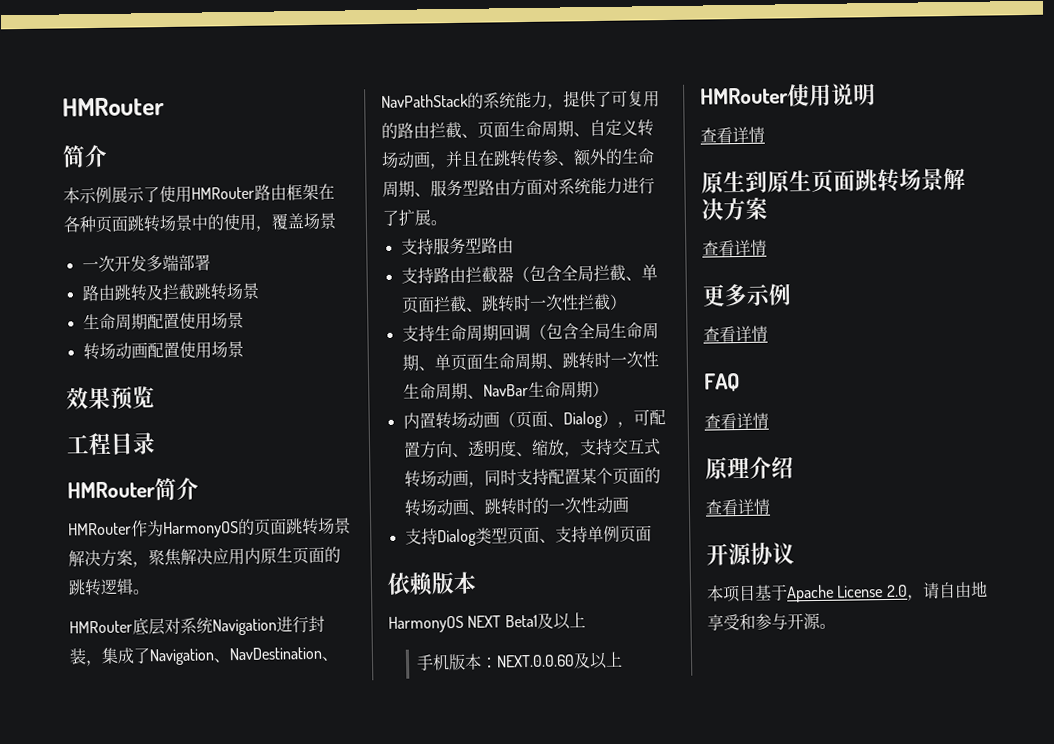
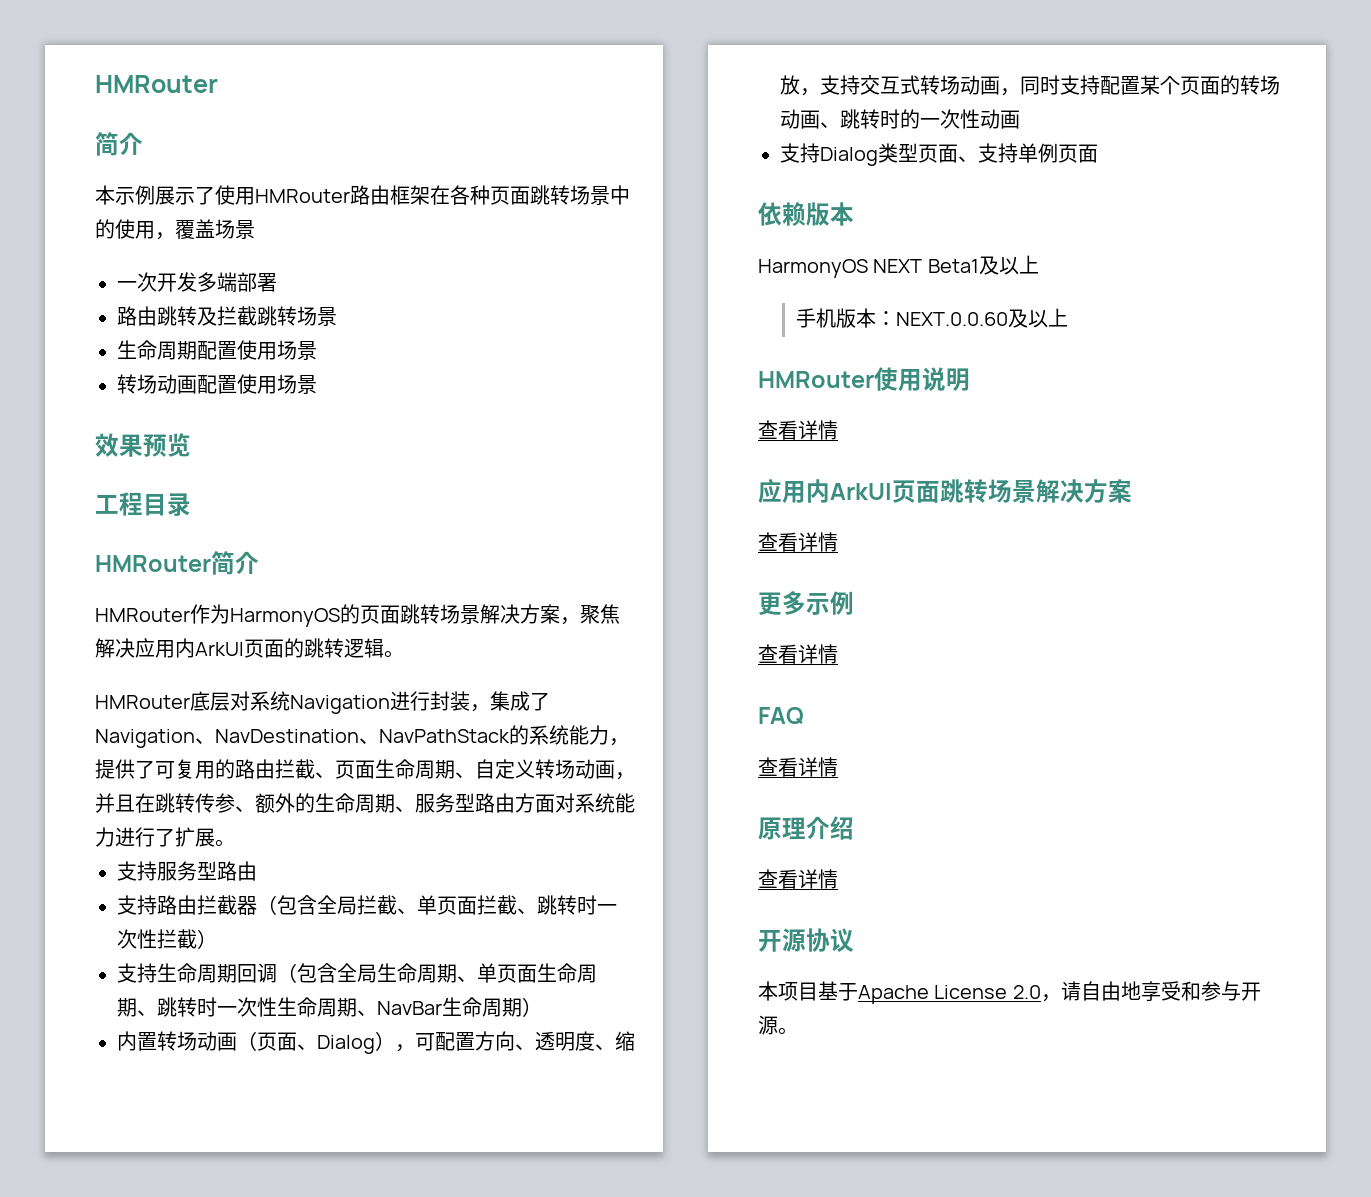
[260,547,293,564] 原生 -> [195,642,244,656] ArkUI
[701,170,812,194] 原生到原生 -> [758,479,892,503] 应用内ArkUI

